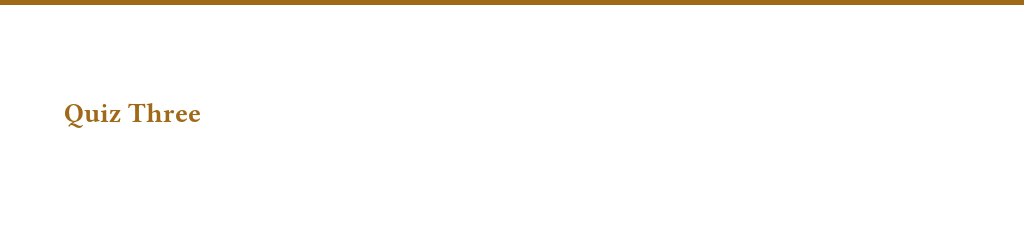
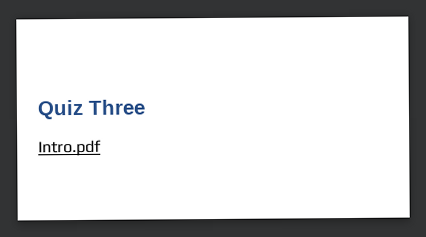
(202, 112) none -> [38,139,102,157] // Intro.pdf

